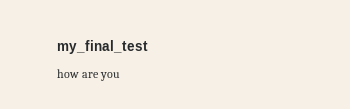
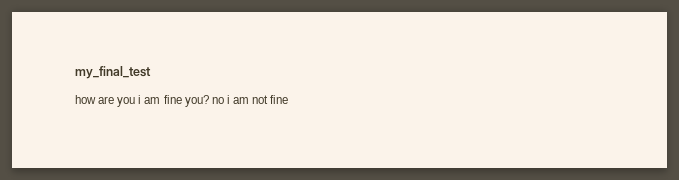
(121, 76) none -> [138,95,289,107] i am fine you? no i am not fine

